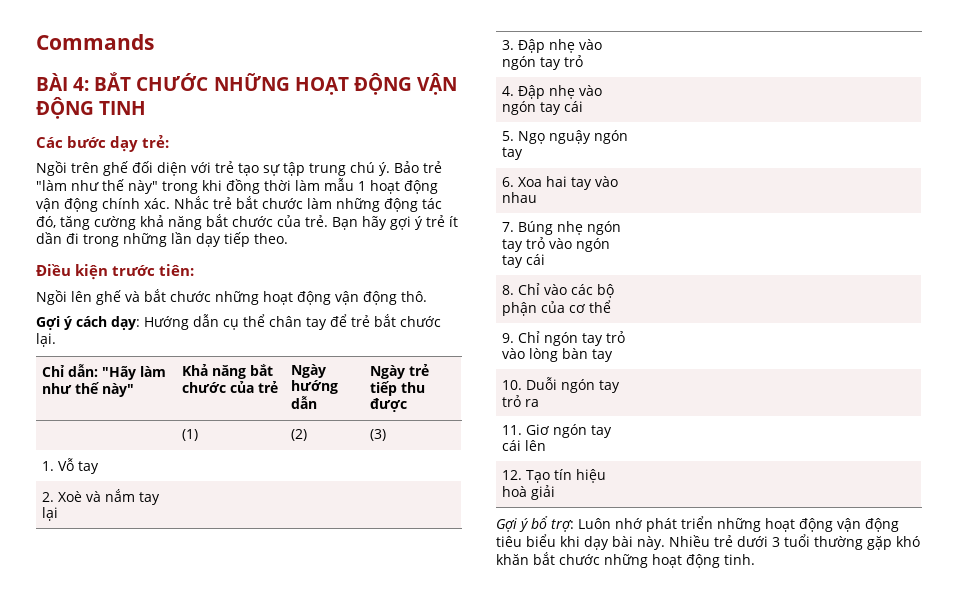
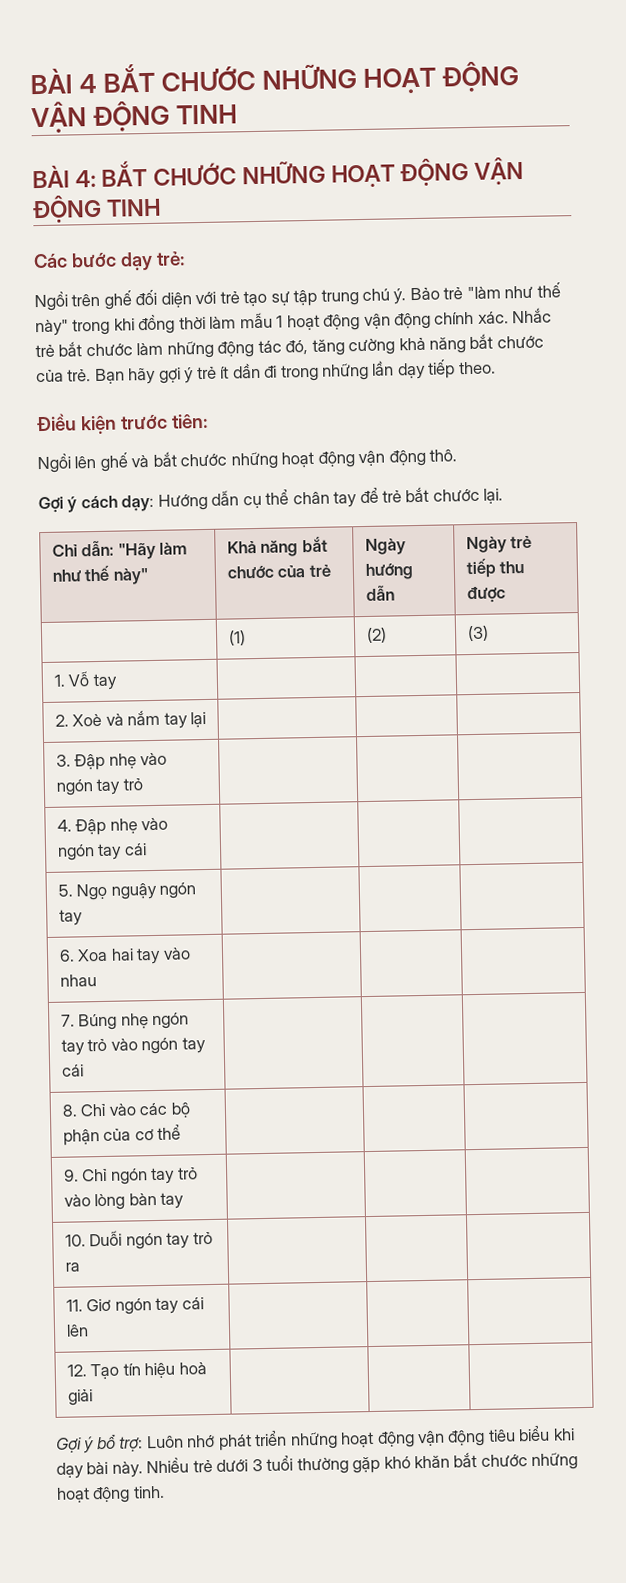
[36,34,154,50] Commands -> [30,61,520,95] [31,100,239,134] BÀI 4 BẮT CHƯỚC NHỮNG HOẠT ĐỘNG VẬN ĐỘNG TINH

